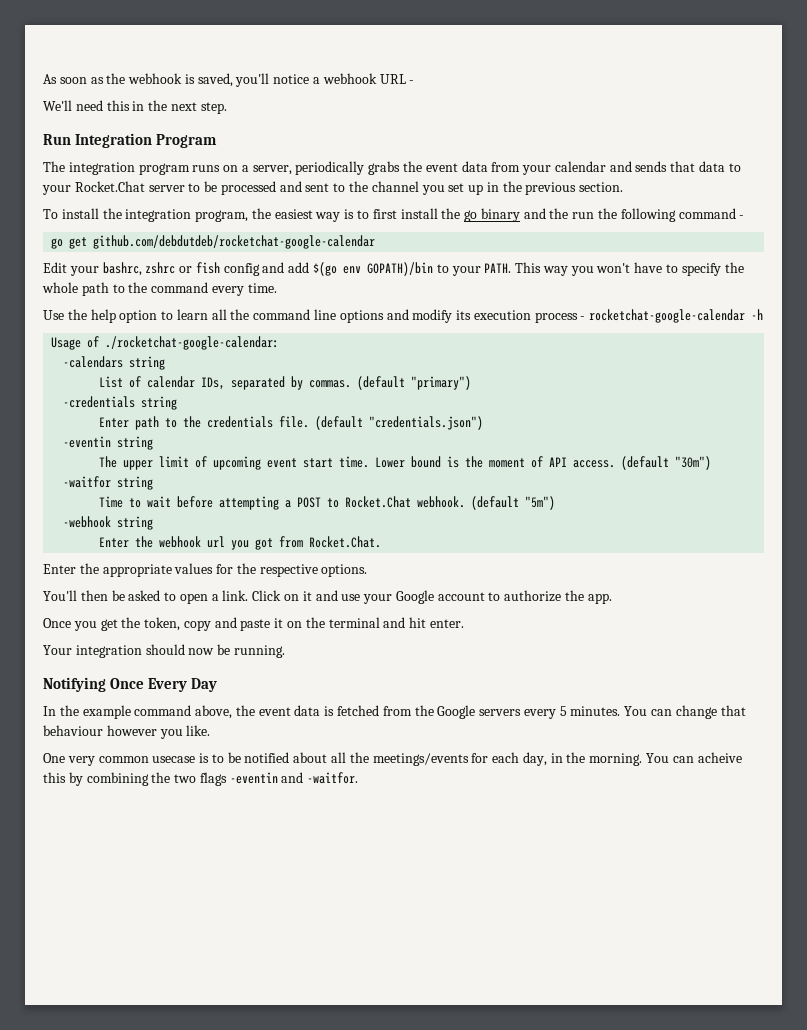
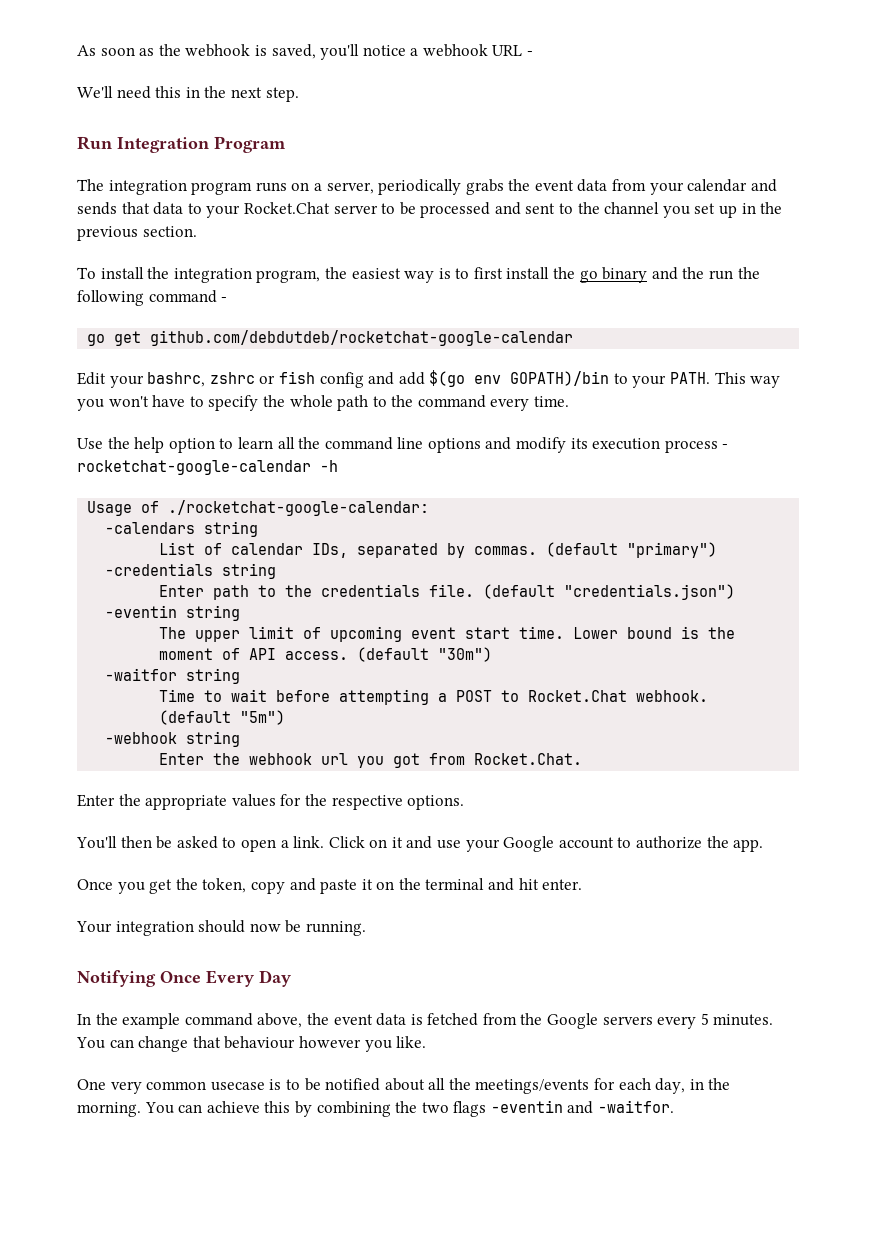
[697,752,742,763] acheive -> [206,1101,260,1113] achieve

